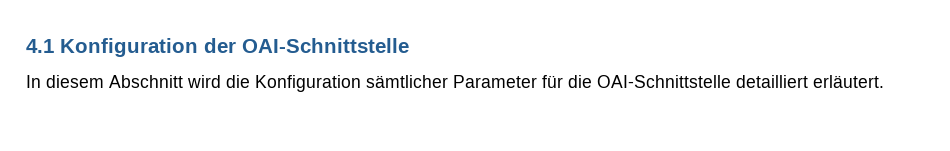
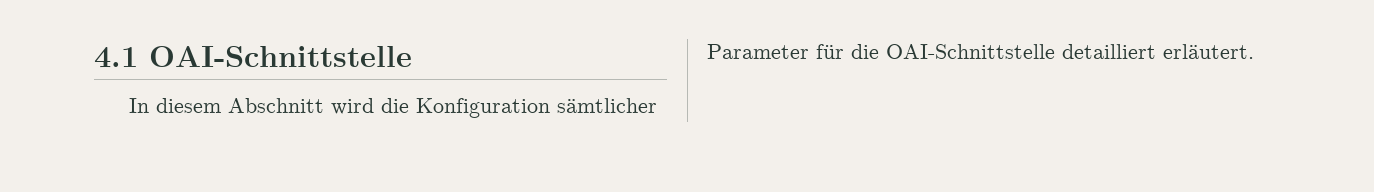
[60,38,236,57] Konfiguration der -> (138, 57) none

